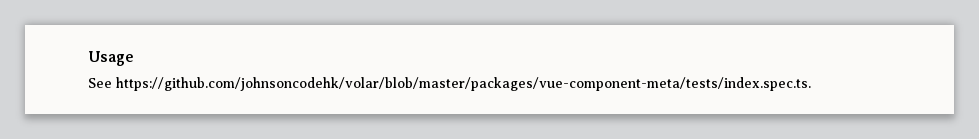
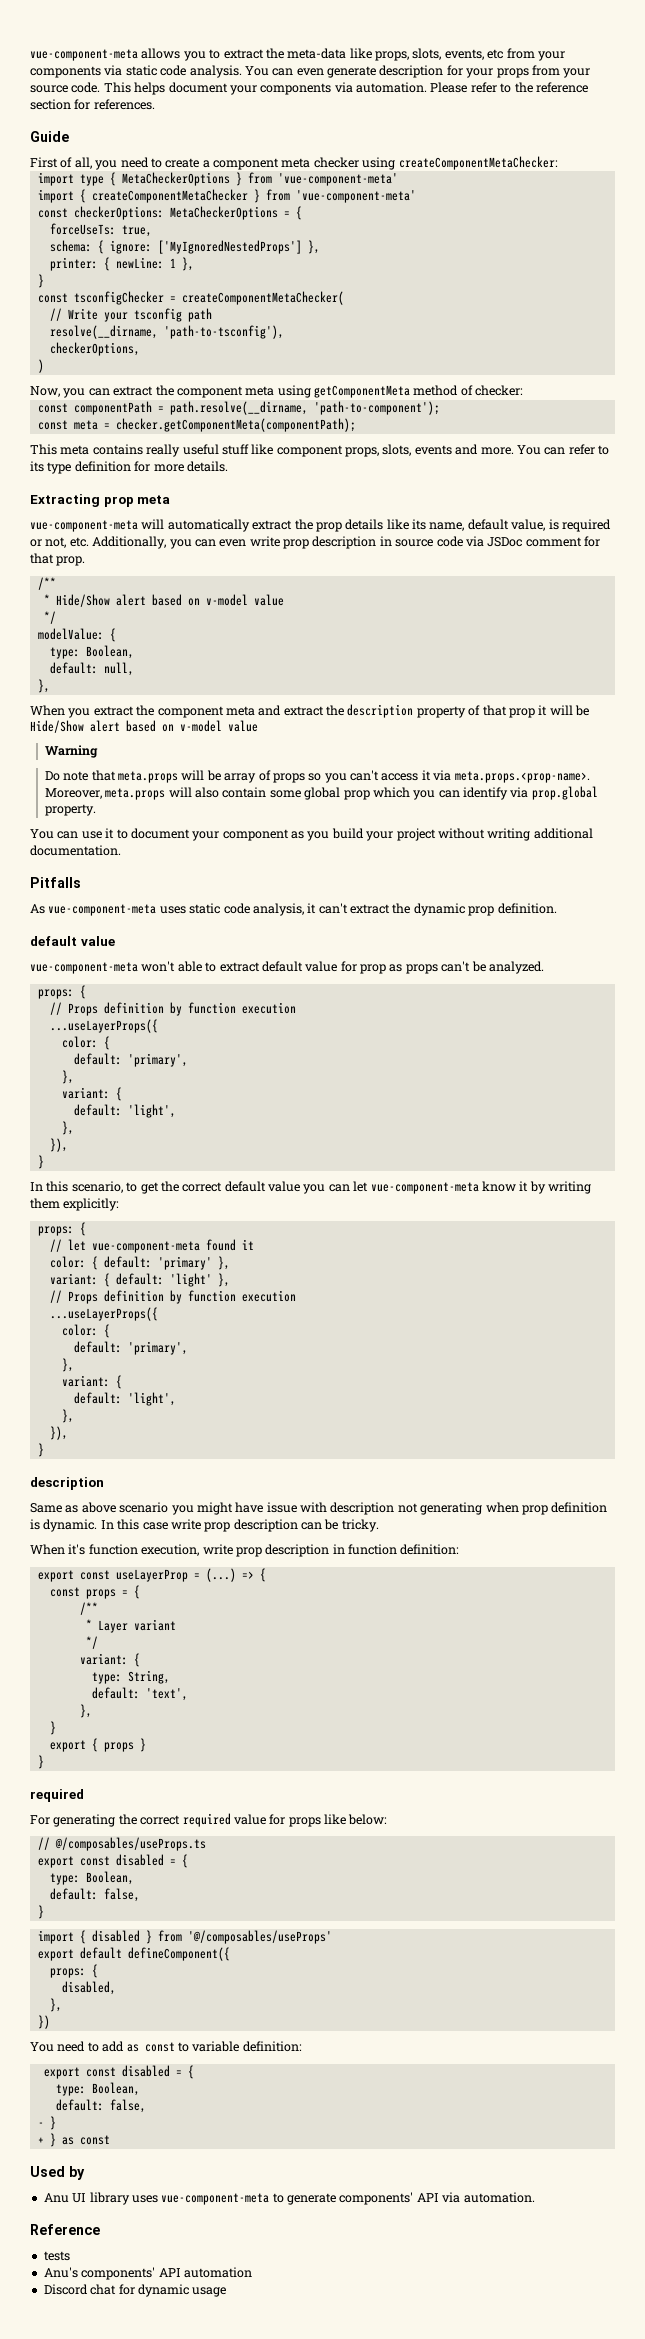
[88,51,134,66] [88,77,811,91] Usage // See https://github.com/johnsoncodehk/volar/blob/master/packages/vue-component-meta/tests/index.spec.ts. -> [30,48,565,61] [30,65,591,78] [30,82,588,95] [30,99,155,110] [30,131,69,142] [30,156,558,170] [37,172,398,186] [37,189,416,203] [37,206,302,220] [49,223,152,237] [49,240,320,254] [49,257,194,271] [37,274,44,288] [37,291,344,305] [49,308,212,322] [49,325,284,339] [49,342,140,356] [37,359,44,373] [30,385,524,398] [37,401,440,415] [37,418,356,432] [30,444,609,457] [30,461,228,474] [30,494,171,507] [30,519,611,532] [30,536,600,549] [30,553,86,566] [37,577,56,590] [43,594,284,607] [43,611,56,624] [37,628,116,642] [49,645,134,659] [49,662,134,676] [37,679,50,693] [30,704,589,718] [30,720,258,733] [44,745,98,758] [44,770,590,783] [44,786,598,800] [44,804,96,816] [30,828,593,841] [30,845,121,856] [30,877,81,888] [30,903,557,916] [30,936,115,946] [30,961,544,974] [37,985,86,999] [49,1002,296,1016] [49,1019,158,1033] [61,1036,110,1050] [73,1053,188,1067] [61,1070,74,1084] [61,1087,122,1101] [73,1104,176,1118] [61,1121,74,1135] [49,1138,68,1152] [37,1155,44,1169] [30,1181,591,1194] [30,1198,120,1211] [37,1222,86,1236] [49,1239,254,1253] [49,1256,230,1270] [49,1273,230,1287] [49,1290,296,1304] [49,1307,158,1321] [61,1324,110,1338] [73,1341,188,1355] [61,1358,74,1372] [61,1375,122,1389] [73,1392,176,1406] [61,1409,74,1423] [49,1426,68,1440] [37,1443,44,1457] [30,1477,104,1490] [30,1502,608,1515] [30,1519,379,1532] [30,1544,460,1557] [37,1568,266,1582] [49,1585,140,1599] [79,1602,98,1615] [85,1619,176,1633] [85,1636,98,1649] [79,1653,140,1667] [91,1670,170,1684] [91,1687,188,1701] [79,1704,92,1718] [49,1721,56,1735] [49,1738,146,1752] [37,1755,44,1769] [30,1789,84,1802] [30,1813,388,1827] [37,1837,206,1851] [37,1854,188,1868] [49,1871,134,1885] [49,1888,140,1902] [37,1905,44,1919] [37,1930,332,1944] [37,1947,230,1961] [49,1964,98,1978] [61,1981,116,1995] [49,1998,62,2012] [37,2015,50,2029] [30,2041,302,2052] [43,2065,194,2079] [55,2082,140,2096] [55,2099,146,2113] [37,2116,56,2130] [37,2133,110,2147] [30,2166,85,2180] [43,2192,535,2205] [30,2224,100,2235] [43,2251,70,2261] [43,2267,252,2280] [43,2284,227,2297] vue-component-meta allows you to extract the meta-data like props, slots, events, etc from your components via static code analysis. You can even generate description for your props from your source code. This helps document your components via automation. Please refer to the reference section for references. // Guide // First of all, you need to create a component meta checker using createComponentMetaChecker: // import type { MetaCheckerOptions } from 'vue-component-meta' // import { createComponentMetaChecker } from 'vue-component-meta' // const checkerOptions: MetaCheckerOptions = { // forceUseTs: true, // schema: { ignore: ['MyIgnoredNestedProps'] }, // printer: { newLine: 1 }, // } // const tsconfigChecker = createComponentMetaChecker( // // Write your tsconfig path // resolve(__dirname, 'path-to-tsconfig'), // checkerOptions, // ) // Now, you can extract the component meta using getComponentMeta method of checker: // const componentPath = path.resolve(__dirname, 'path-to-component'); // const meta = checker.getComponentMeta(componentPath); // This meta contains really useful stuff like component props, slots, events and more. You can refer to its type definition for more details. // Extracting prop meta // vue-component-meta will automatically extract the prop details like its name, default value, is required or not, etc. Additionally, you can even write prop description in source code via JSDoc comment for that prop. // /** // * Hide/Show alert based on v-model value // */ // modelValue: { // type: Boolean, // default: null, // }, // When you extract the component meta and extract the description property of that prop it will be Hide/Show alert based on v-model value // Warning // Do note that meta.props will be array of props so you can't access it via meta.props.<prop-name>. Moreover, meta.props will also contain some global prop which you can identify via prop.global property. // You can use it to document your component as you build your project without writing additional documentation. // Pitfalls // As vue-component-meta uses static code analysis, it can't extract the dynamic prop definition. // default value // vue-component-meta won't able to extract default value for prop as props can't be analyzed. // props: { // // Props definition by function execution // ...useLayerProps({ // color: { // default: 'primary', // }, // variant: { // default: 'light', // }, // }), // } // In this scenario, to get the correct default value you can let vue-component-meta know it by writing them explicitly: // props: { // // let vue-component-meta found it // color: { default: 'primary' }, // variant: { default: 'light' }, // // Props definition by function execution // ...useLayerProps({ // color: { // default: 'primary', // }, // variant: { // default: 'light', // }, // }), // } // description // Same as above scenario you might have issue with description not generating when prop definition is dynamic. In this case write prop description can be tricky. // When it's function execution, write prop description in function definition: // export const useLayerProp = (...) => { // const props = { // /** // * Layer variant // */ // variant: { // type: String, // default: 'text', // }, // } // export { props } // } // required // For generating the correct required value for props like below: // // @/composables/useProps.ts // export const disabled = { // type: Boolean, // default: false, // } // import { disabled } from '@/composables/useProps' // export default defineComponent({ // props: { // disabled, // }, // }) // You need to add as const to variable definition: // export const disabled = { // type: Boolean, // default: false, // - } // + } as const // Used by // Anu UI library uses vue-component-meta to generate components' API via automation. // Reference // tests // Anu's components' API automation // Discord chat for dynamic usage

